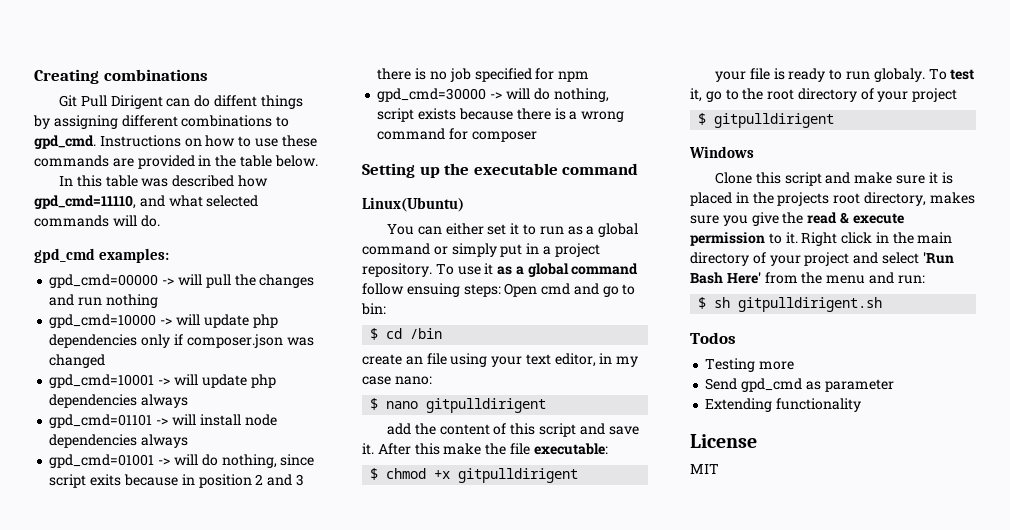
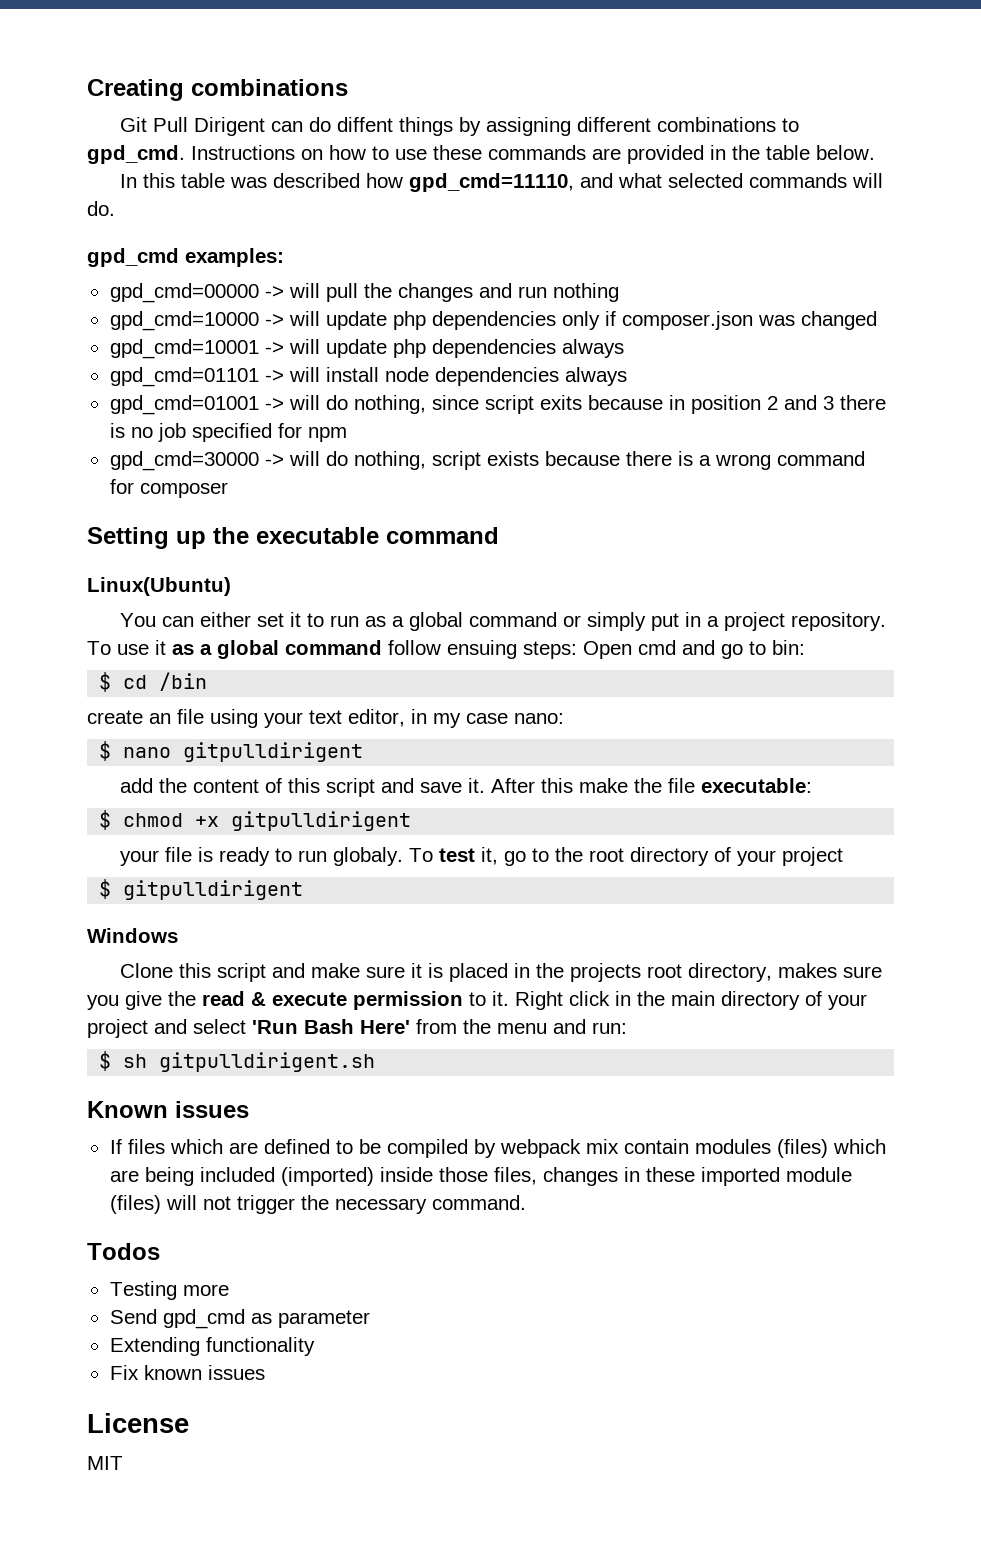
(883, 304) none -> [87,1101,249,1118] [109,1139,886,1158] [109,1167,852,1186] [109,1195,526,1214] // Known issues // If files which are defined to be compiled by webpack mix contain modules (files) which are being included (imported) inside those files, changes in these imported module (files) will not trigger the necessary command.
(862, 405) none -> [109,1365,265,1380] // Fix known issues

